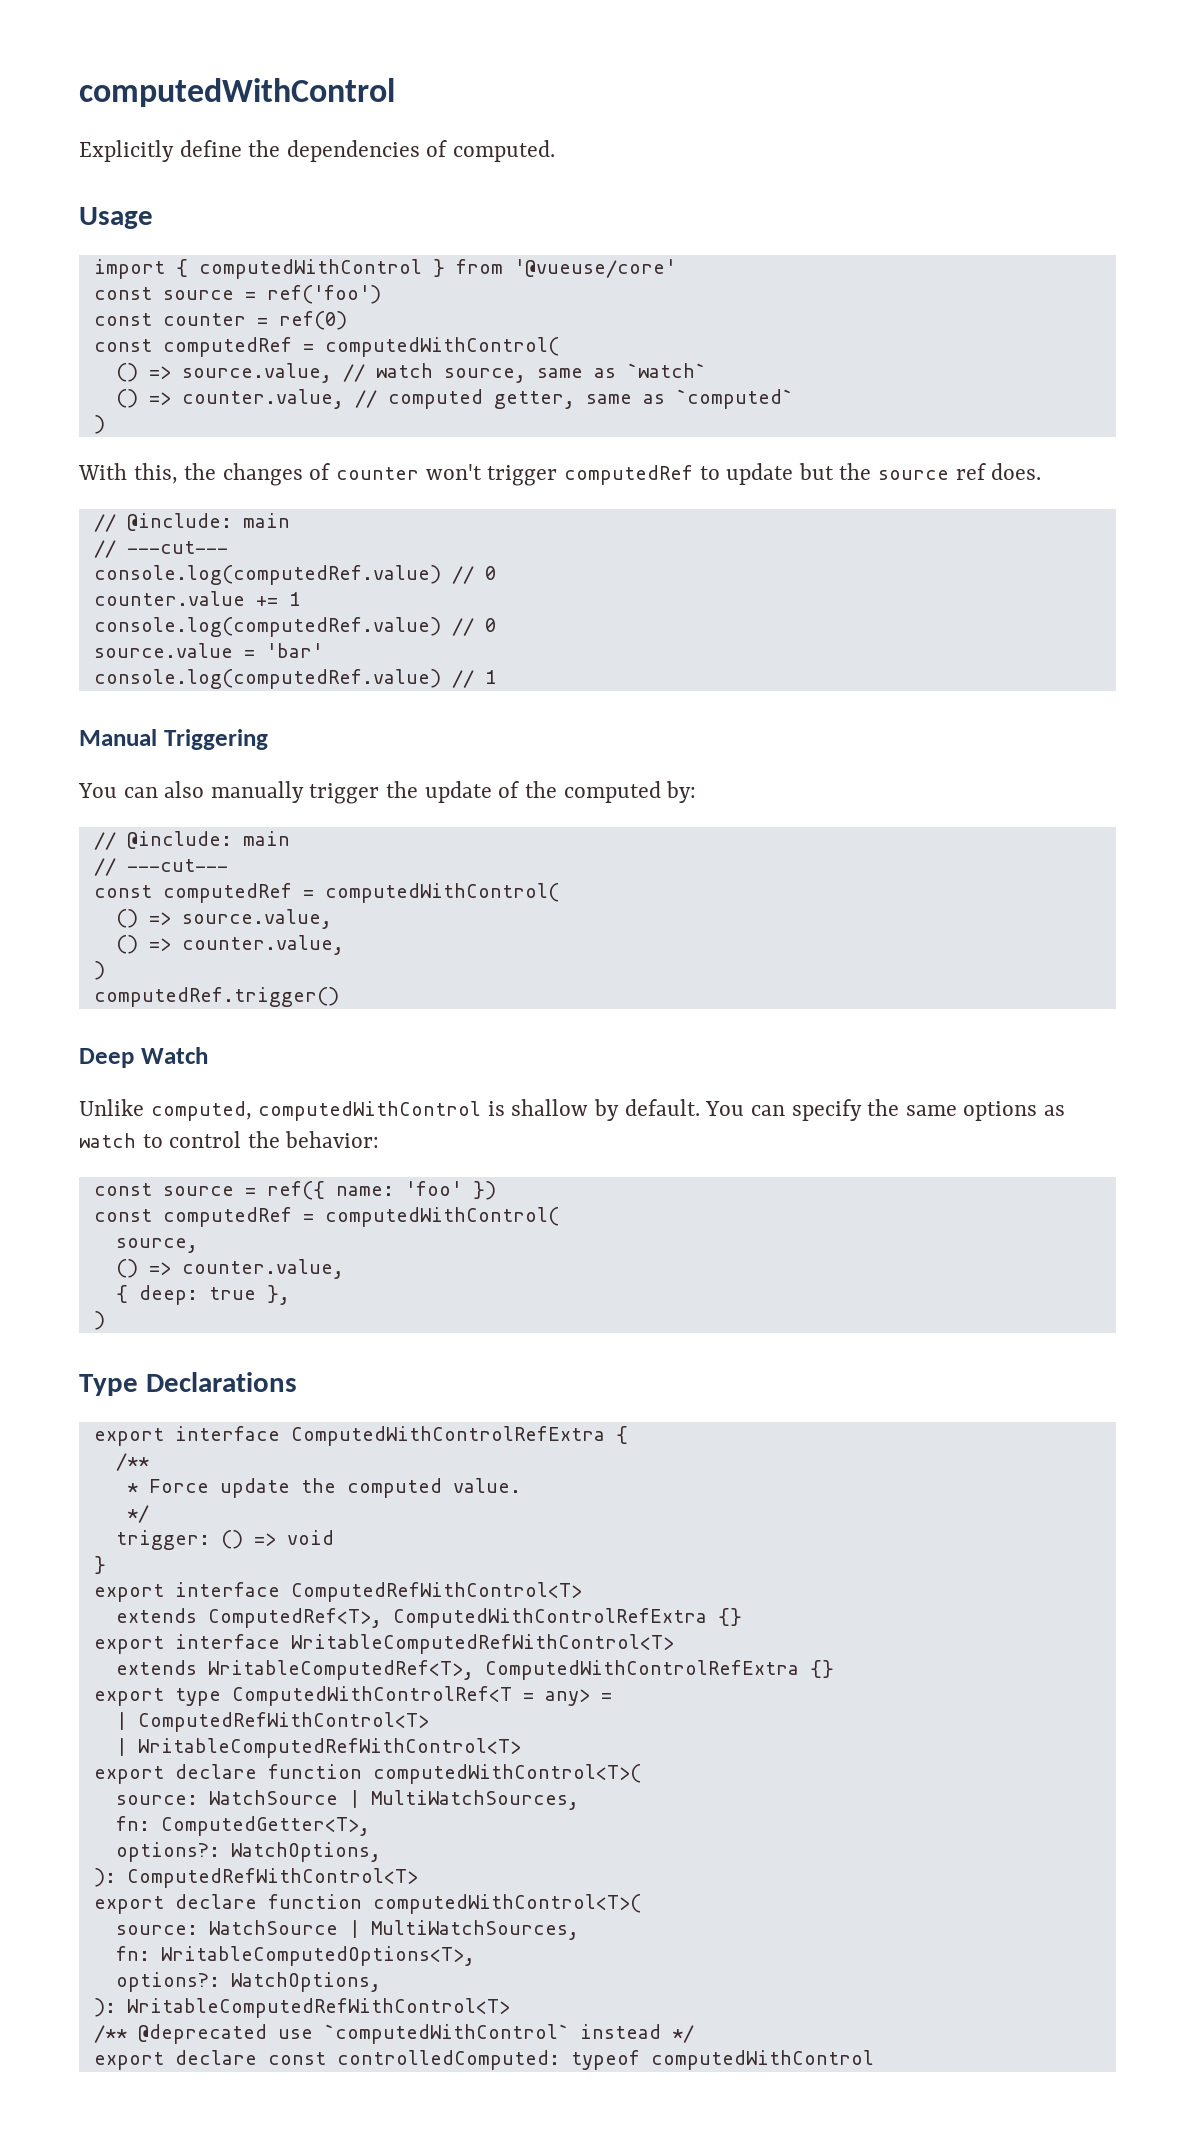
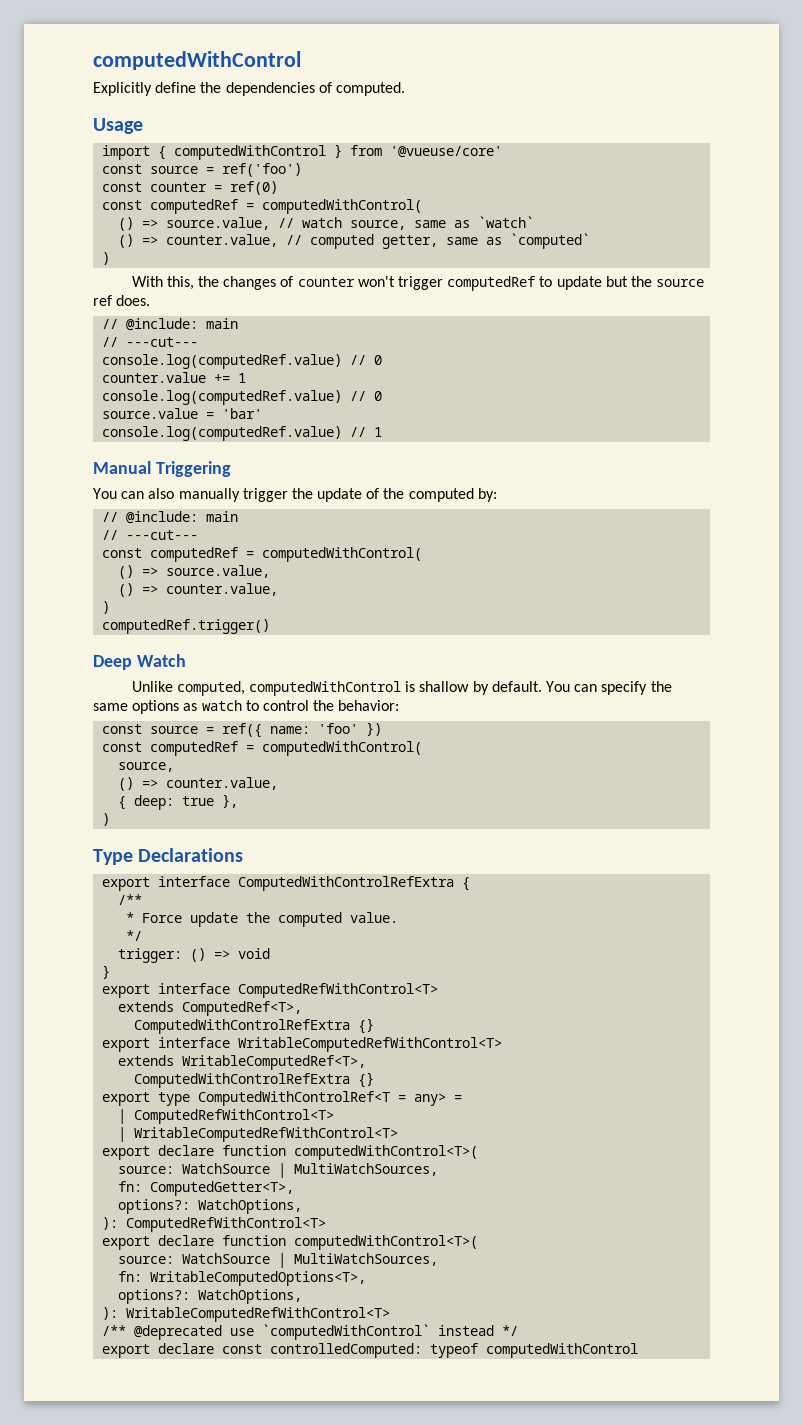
(382, 1618) none -> (303, 1008) //
(474, 1670) none -> (367, 1062) //

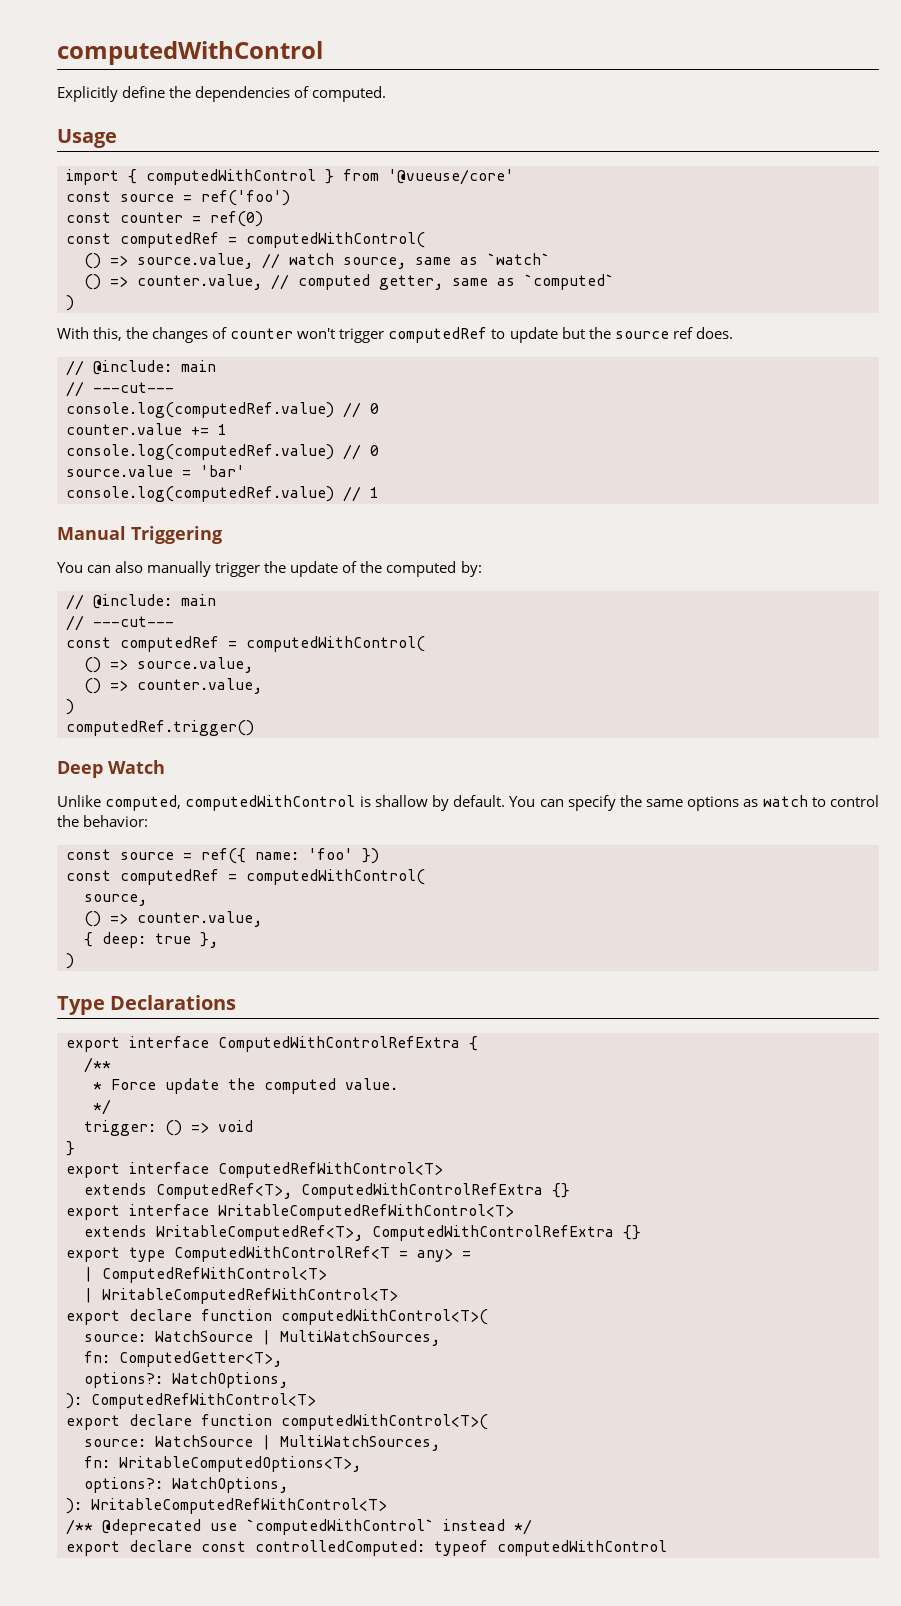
(303, 1008) // -> (292, 1191) none
(367, 1062) // -> (363, 1233) none

